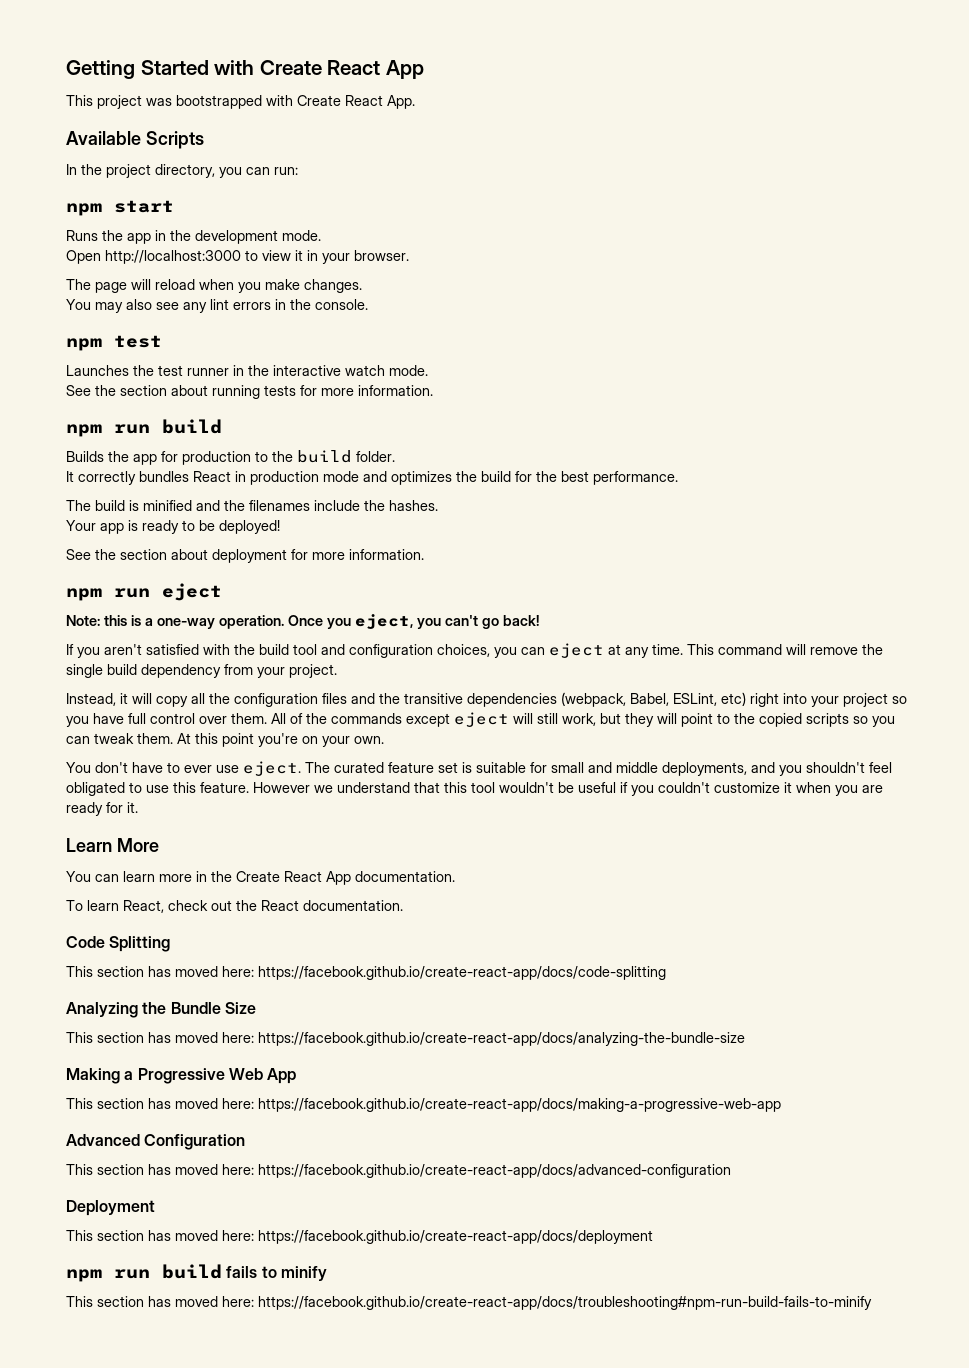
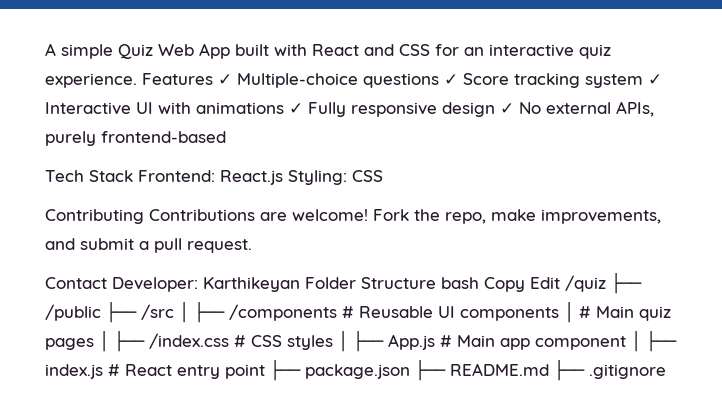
[66,60,424,79] [66,95,415,109] [66,131,204,149] [66,164,298,178] [66,200,174,216] [66,230,321,244] [66,250,409,264] [66,279,362,293] [66,299,368,313] [66,335,162,351] [66,365,428,376] [66,385,433,399] [66,419,222,437] [66,450,395,465] [66,471,678,485] [66,500,438,511] [66,520,280,534] [66,549,424,563] [66,583,222,601] [66,614,539,629] [66,643,883,658] [66,664,337,678] [66,692,907,707] [66,712,895,727] [66,733,384,747] [66,761,892,776] [66,782,883,796] [66,802,138,816] [66,838,159,852] [66,871,455,885] [66,900,403,913] [66,936,171,952] [66,966,666,980] [66,1002,256,1018] [66,1032,745,1046] [66,1068,297,1084] [66,1098,781,1112] [66,1134,246,1150] [66,1164,731,1178] [66,1200,155,1216] [66,1230,653,1244] [66,1264,327,1282] [66,1296,872,1310] Getting Started with Create React App // This project was bootstrapped with Create React App. // Available Scripts // In the project directory, you can run: // npm start // Runs the app in the development mode. // Open http://localhost:3000 to view it in your browser. // The page will reload when you make changes. // You may also see any lint errors in the console. // npm test // Launches the test runner in the interactive watch mode. // See the section about running tests for more information. // npm run build // Builds the app for production to the build folder. // It correctly bundles React in production mode and optimizes the build for the best performance. // The build is minified and the filenames include the hashes. // Your app is ready to be deployed! // See the section about deployment for more information. // npm run eject // Note: this is a one-way operation. Once you eject, you can't go back! // If you aren't satisfied with the build tool and configuration choices, you can eject at any time. This command will remove the single build dependency from your project. // Instead, it will copy all the configuration files and the transitive dependencies (webpack, Babel, ESLint, etc) right into your project so you have full control over them. All of the commands except eject will still work, but they will point to the copied scripts so you can tweak them. At this point you're on your own. // You don't have to ever use eject. The curated feature set is suitable for small and middle deployments, and you shouldn't feel obligated to use this feature. However we understand that this tool wouldn't be useful if you couldn't customize it when you are ready for it. // Learn More // You can learn more in the Create React App documentation. // To learn React, check out the React documentation. // Code Splitting // This section has moved here: https://facebook.github.io/create-react-app/docs/code-splitting // Analyzing the Bundle Size // This section has moved here: https://facebook.github.io/create-react-app/docs/analyzing-the-bundle-size // Making a Progressive Web App // This section has moved here: https://facebook.github.io/create-react-app/docs/making-a-progressive-web-app // Advanced Configuration // This section has moved here: https://facebook.github.io/create-react-app/docs/advanced-configuration // Deployment // This section has moved here: https://facebook.github.io/create-react-app/docs/deployment // npm run build fails to minify // This section has moved here: https://facebook.github.io/create-react-app/docs/troubleshooting#npm-run-build-fails-to-minify -> [45,43,611,59] [45,73,662,88] [45,101,654,117] [45,131,226,146] [45,170,383,185] [45,209,661,224] [45,238,252,253] [45,273,642,294] [45,302,671,323] [45,331,677,352] [45,360,666,381] A simple Quiz Web App built with React and CSS for an interactive quiz experience. Features ✓ Multiple-choice questions ✓ Score tracking system ✓ Interactive UI with animations ✓ Fully responsive design ✓ No external APIs, purely frontend-based // Tech Stack Frontend: React.js Styling: CSS // Contributing Contributions are welcome! Fork the repo, make improvements, and submit a pull request. // Contact Developer: Karthikeyan Folder Structure bash Copy Edit /quiz ├── /public ├── /src │ ├── /components # Reusable UI components │ # Main quiz pages │ ├── /index.css # CSS styles │ ├── App.js # Main app component │ ├── index.js # React entry point ├── package.json ├── README.md ├── .gitignore

